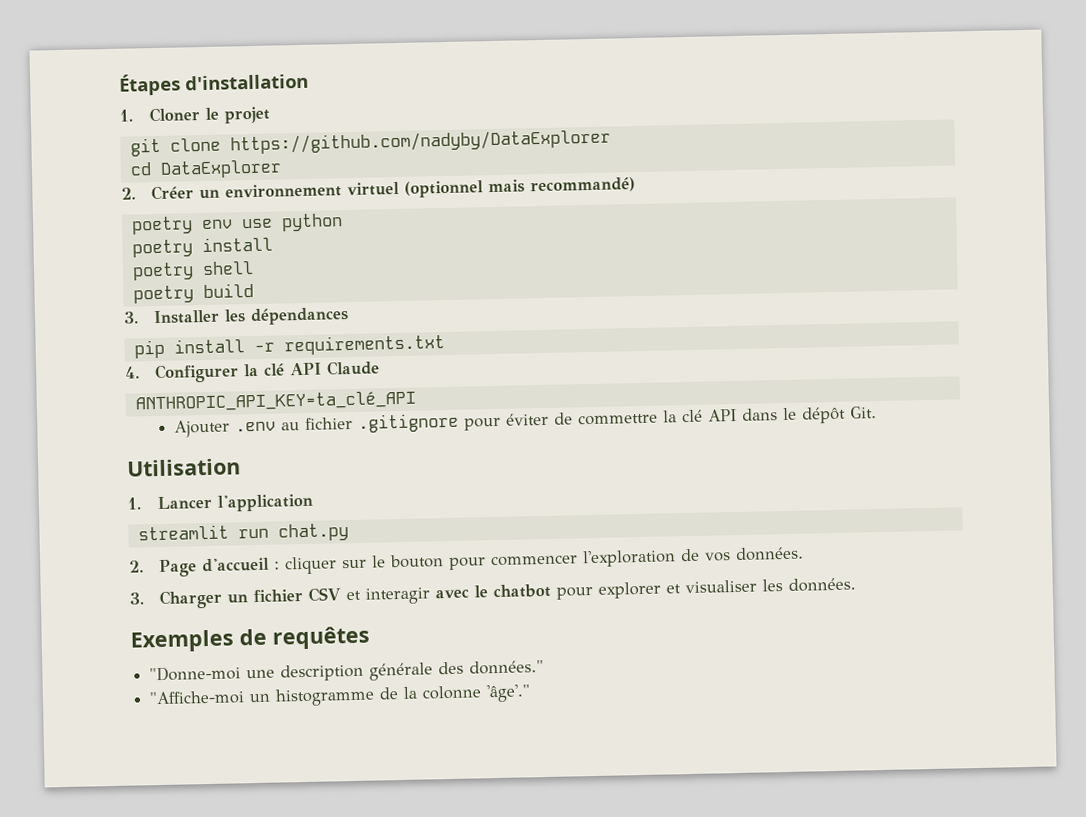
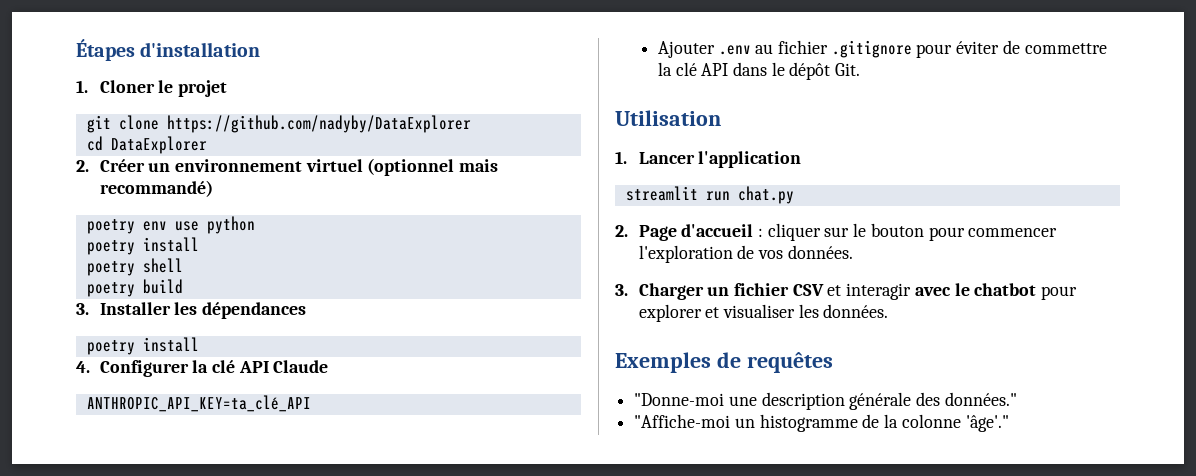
[133,334,445,359] pip install -r requirements.txt -> [86,337,199,355] poetry install

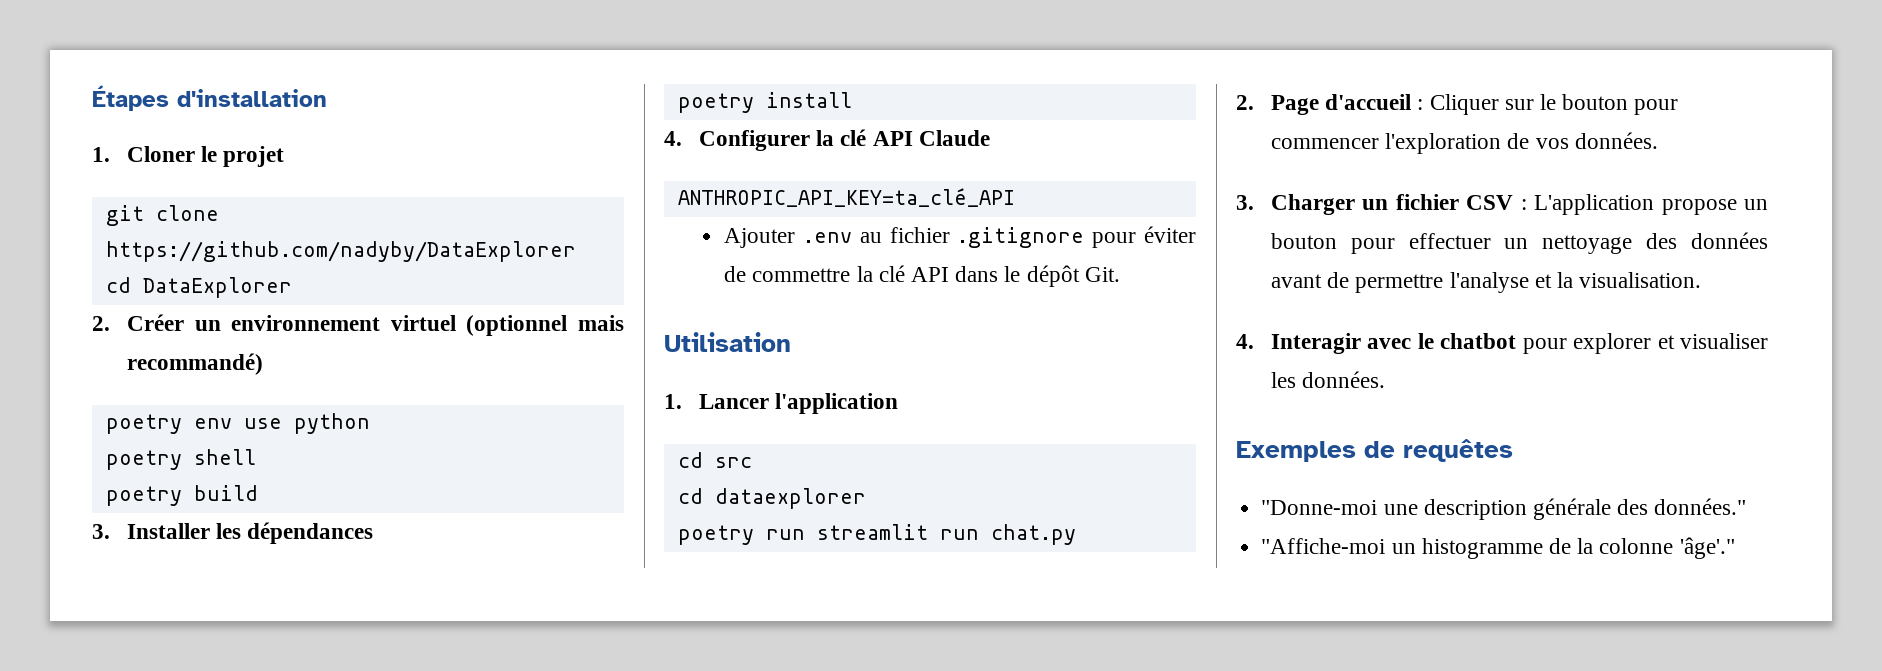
[86,237,199,255] // poetry install -> (370, 423) none
(802, 159) none -> [677,452,752,468] [677,488,866,509] [677,525,805,545] cd src // cd dataexplorer // poetry run
[767,223,821,241] cliquer -> [1429,94,1499,115] Cliquer
[827,283,912,300] et interagir -> [1520,194,1768,215] [1270,232,1768,254] [1270,272,1702,293] [1236,333,1361,354] : L'application propose un bouton pour effectuer un nettoyage des données avant de permettre l'analyse et la visualisation. // 4. Interagir

